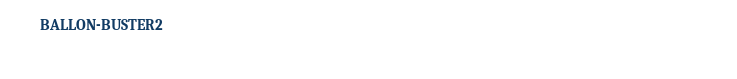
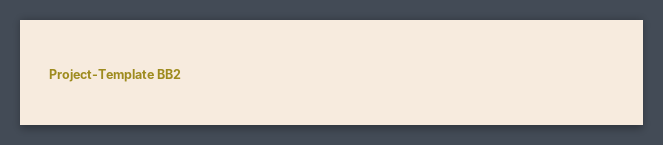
[40,19,163,30] BALLON-BUSTER2 -> [49,69,182,82] Project-Template BB2

